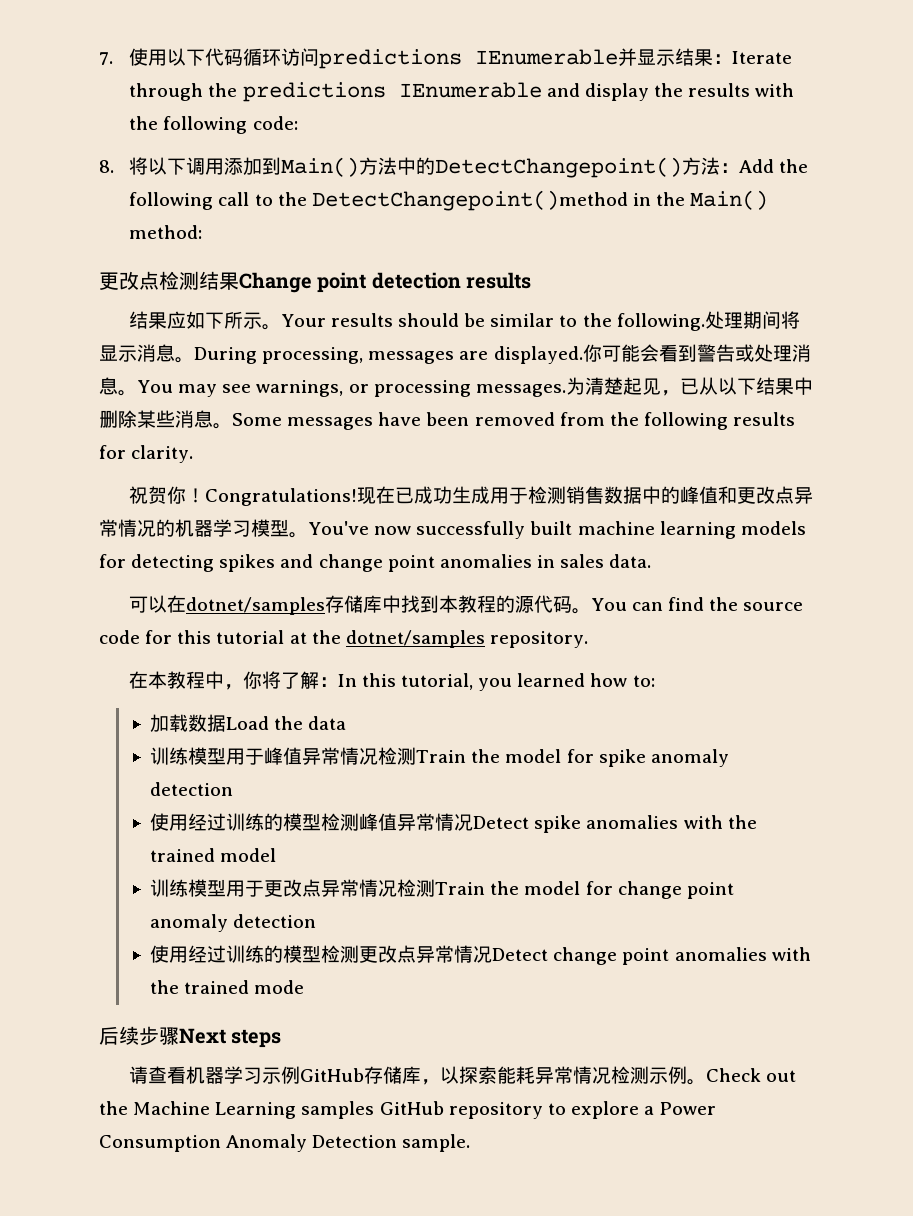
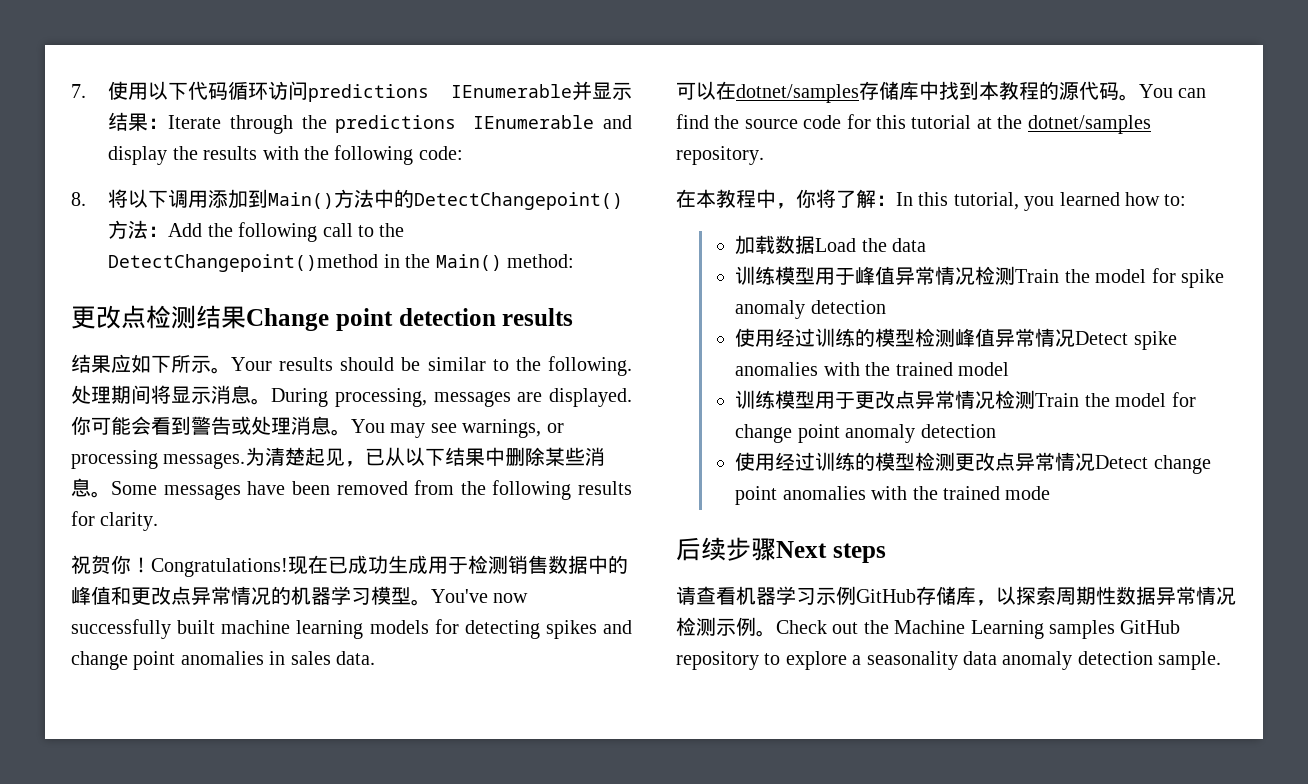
[496,1066,535,1084] 能耗 -> [1056,586,1156,605] 周期性数据
[659,1102,717,1115] [99,1134,398,1152] Power Consumption Anomaly Detection -> [866,651,1153,670] seasonality data anomaly detection

